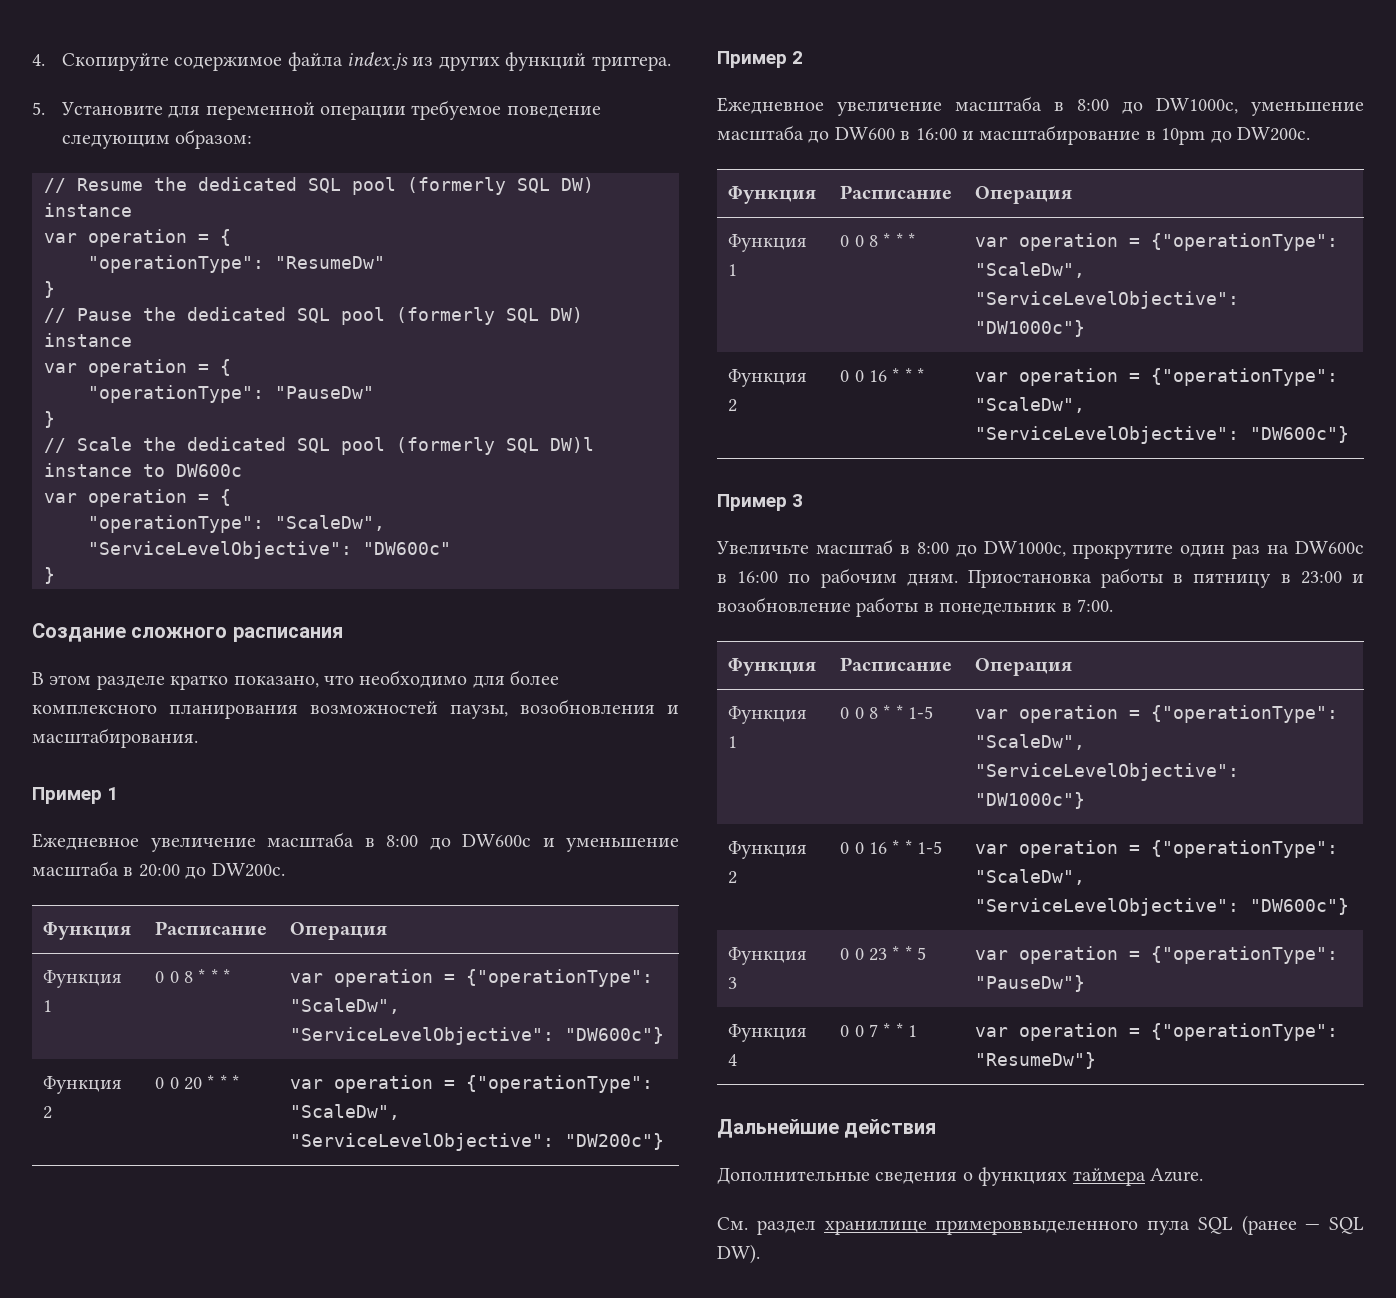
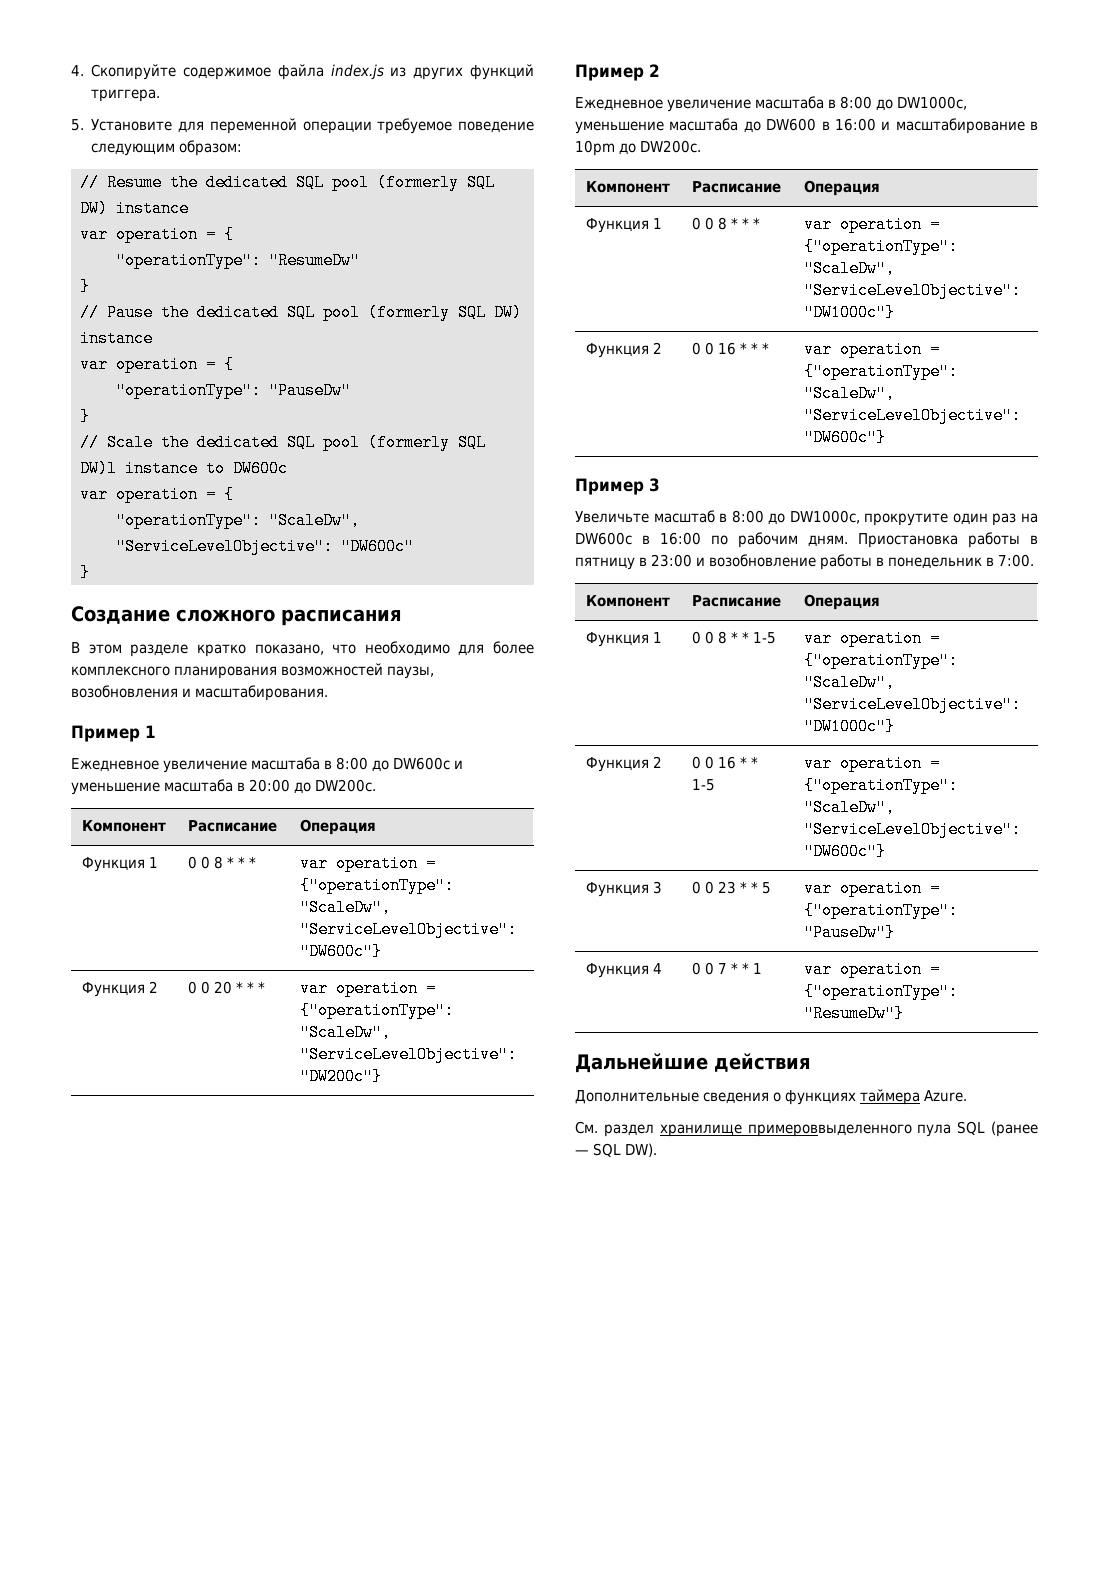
[43,922,132,940] Функция -> [81,820,166,832] Компонент
[728,186,817,204] Функция -> [585,181,670,193] Компонент
[728,658,817,676] Функция -> [585,595,670,607] Компонент

